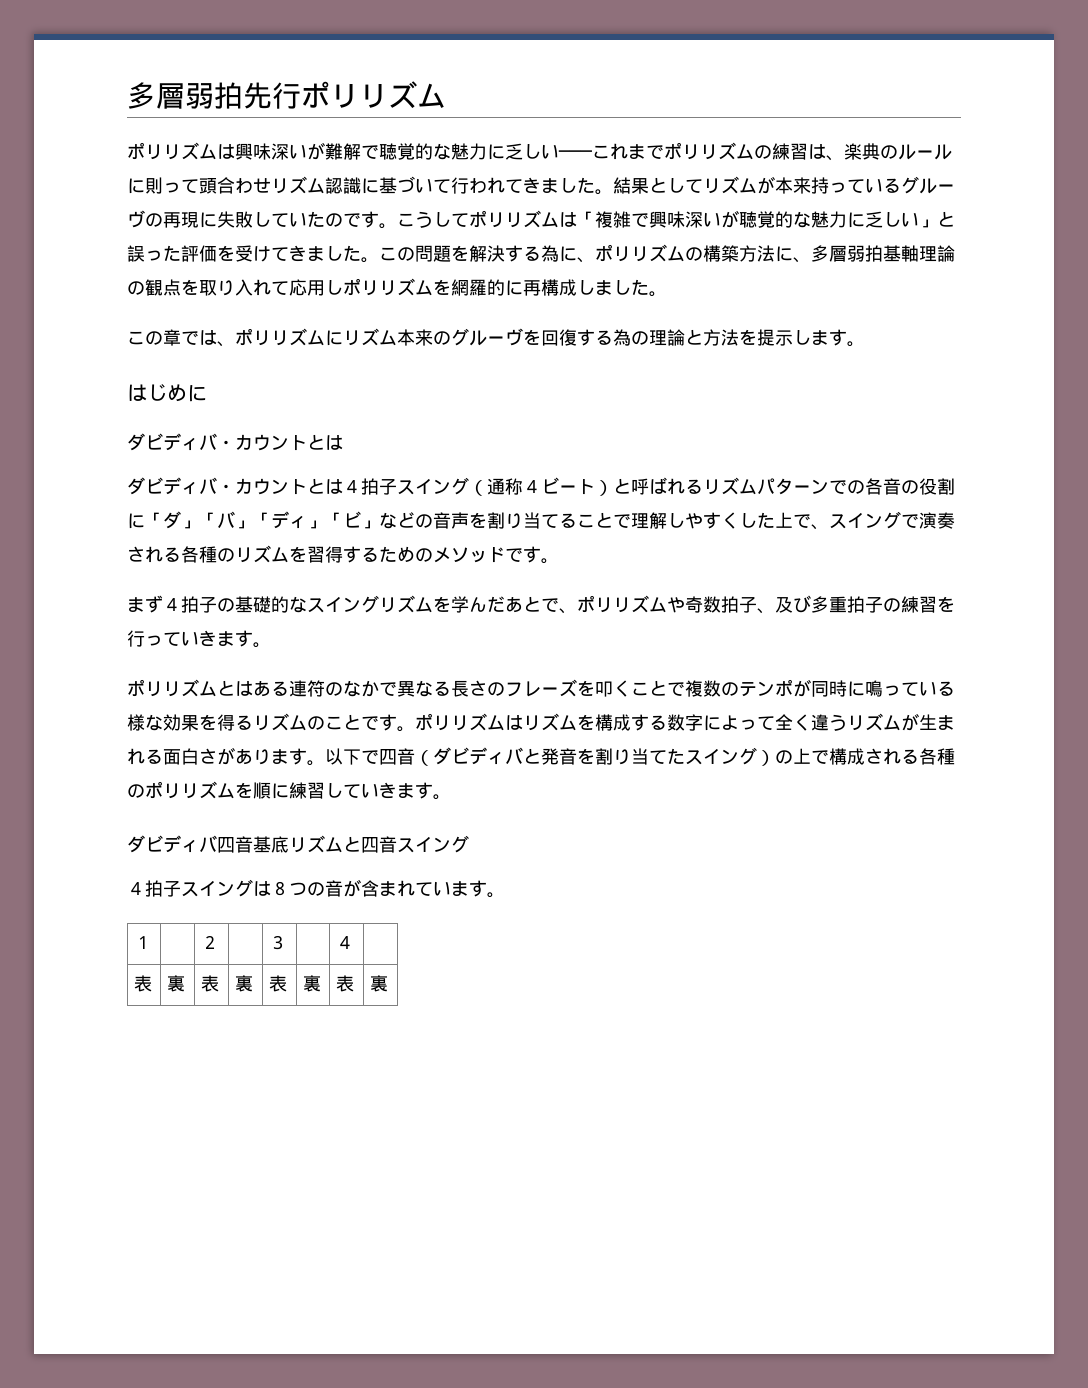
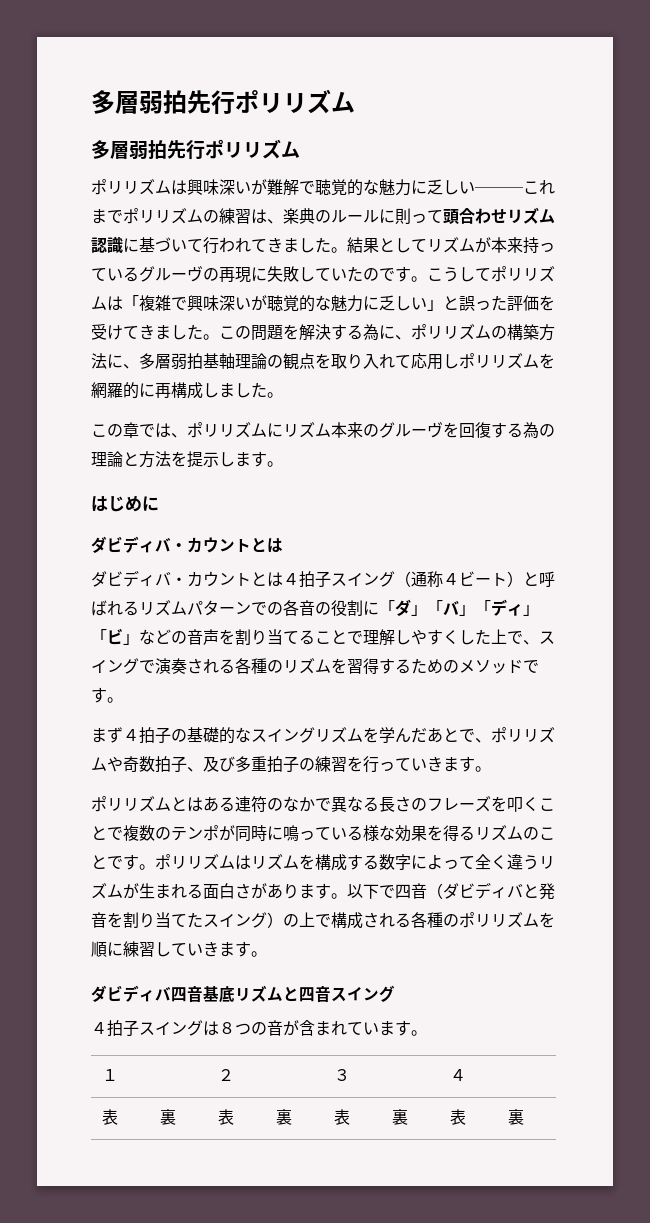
[127,81,446,109] 多層弱拍先行ポリリズム -> [91,89,355,114] [91,139,300,160] 多層弱拍先行ポリリズム // 多層弱拍先行ポリリズム

